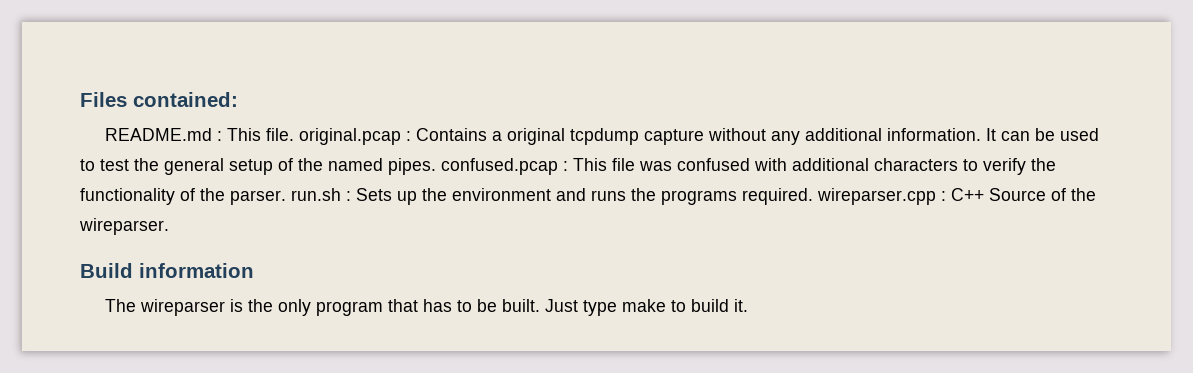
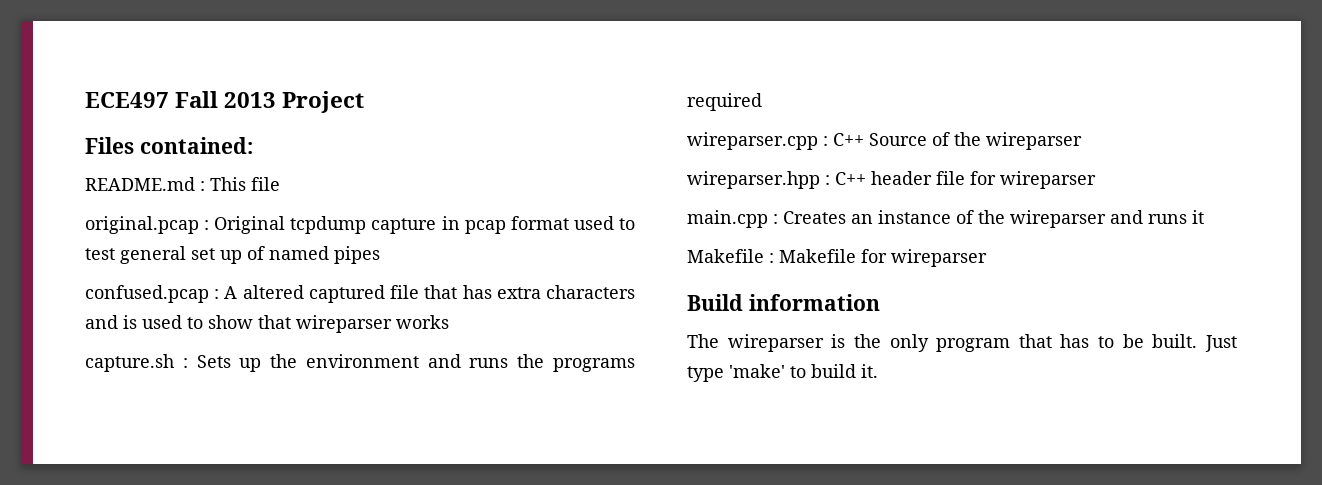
(80, 99) none -> [85,91,365,113] ECE497 Fall 2013 Project //
[265,128,294,141] file. -> [251,177,280,191] file //
[415,128,1099,145] [80,158,1056,175] [80,188,341,205] Contains a original tcpdump capture without any additional information. It can be used to test the general setup of the named pipes. confused.pcap : This file was confused with additional characters to verify the functionality of the parser. run.sh -> [214,216,635,234] [85,246,380,264] [85,285,635,303] [85,315,449,333] [85,354,174,372] Original tcpdump capture in pcap format used to test general set up of named pipes // confused.pcap : A altered captured file that has extra characters and is used to show that wireparser works // capture.sh
[742,188,813,205] required. -> [687,93,762,111] required //
[79,218,169,235] wireparser. -> [986,132,1082,150] [687,171,1096,189] [687,210,1204,228] [687,249,987,267] wireparser // wireparser.hpp : C++ header file for wireparser // main.cpp : Creates an instance of the wireparser and runs it // Makefile : Makefile for wireparser
[621,299,666,312] make -> [729,364,785,378] 'make'

